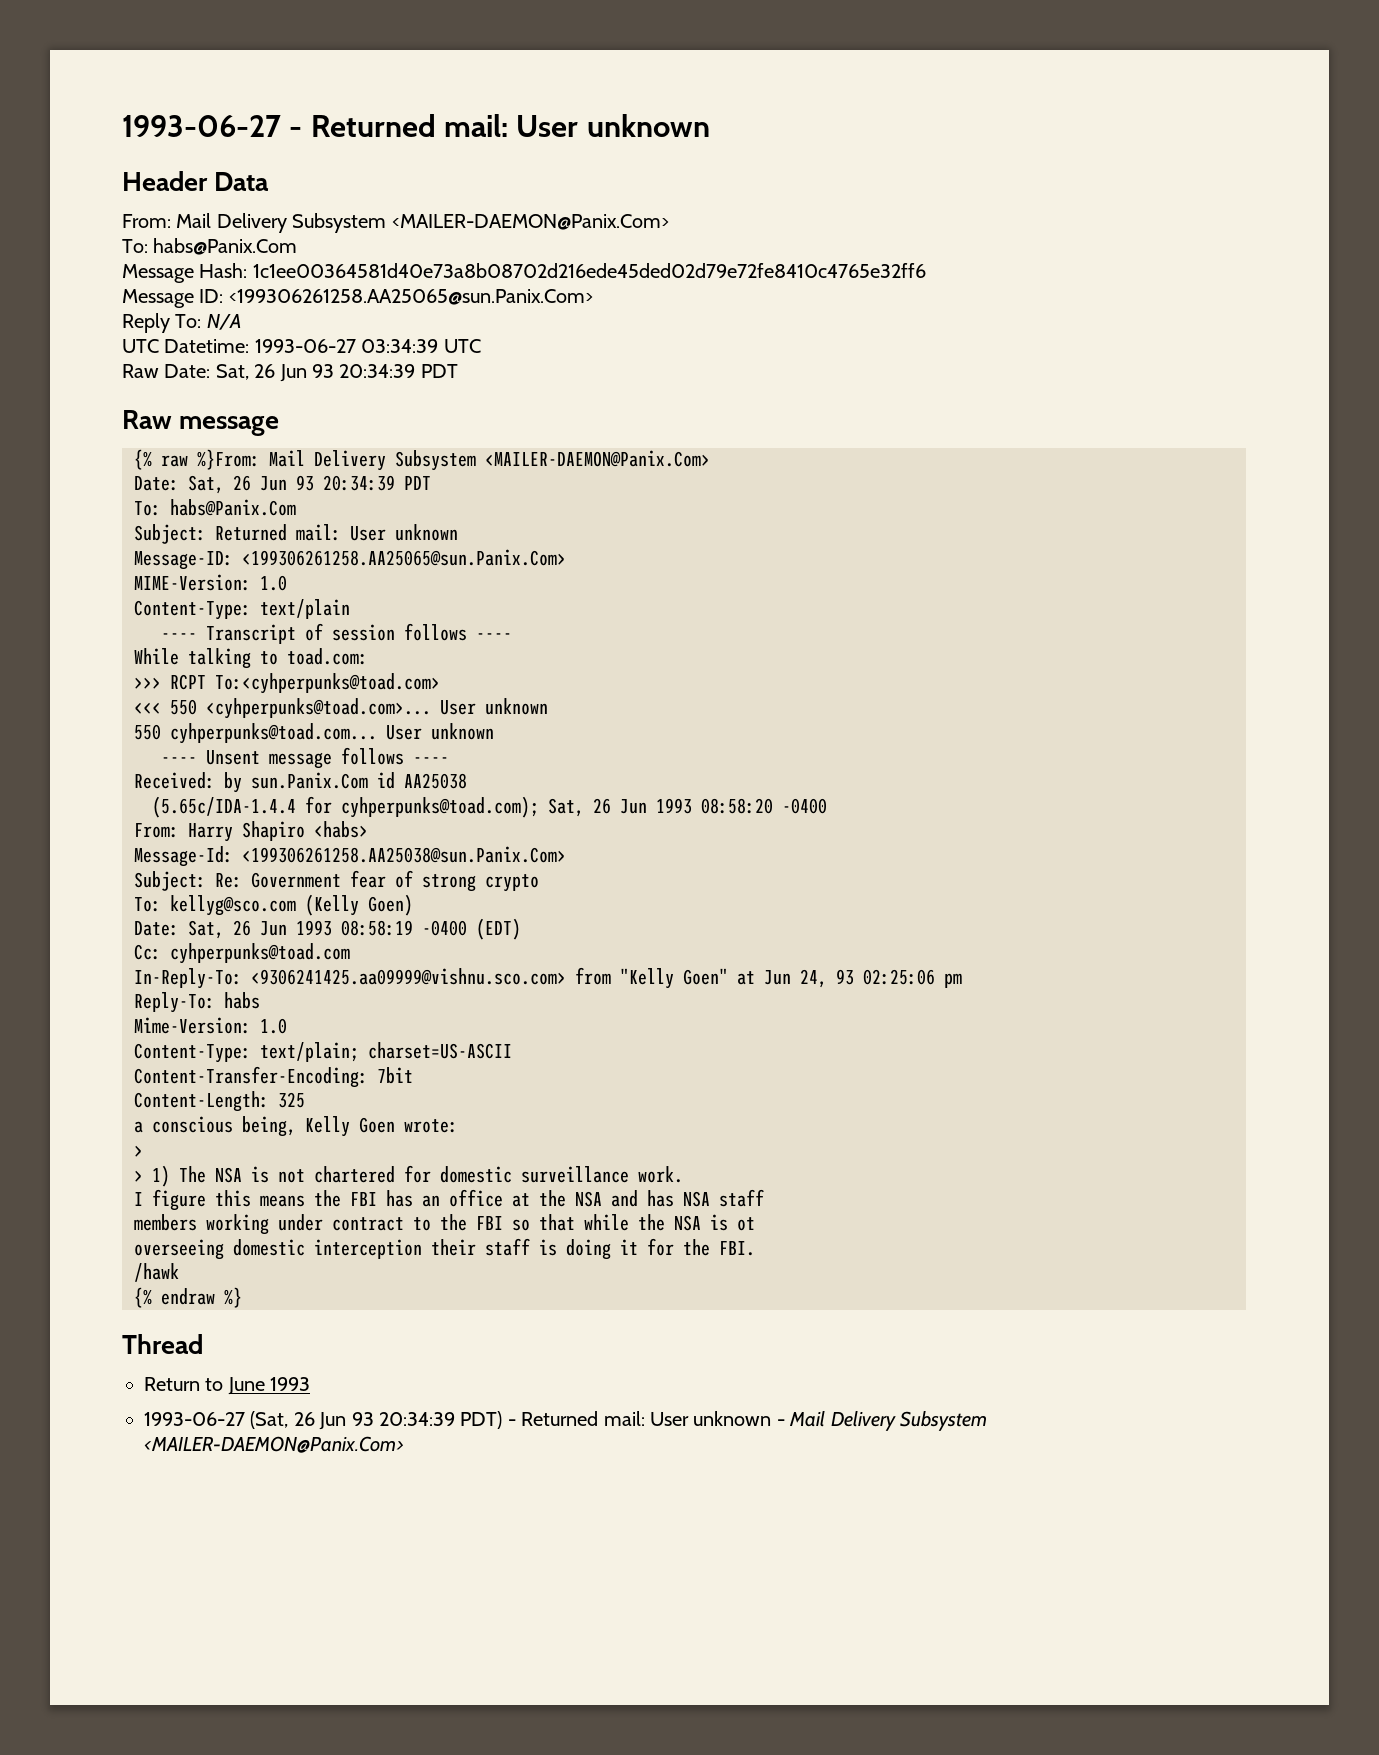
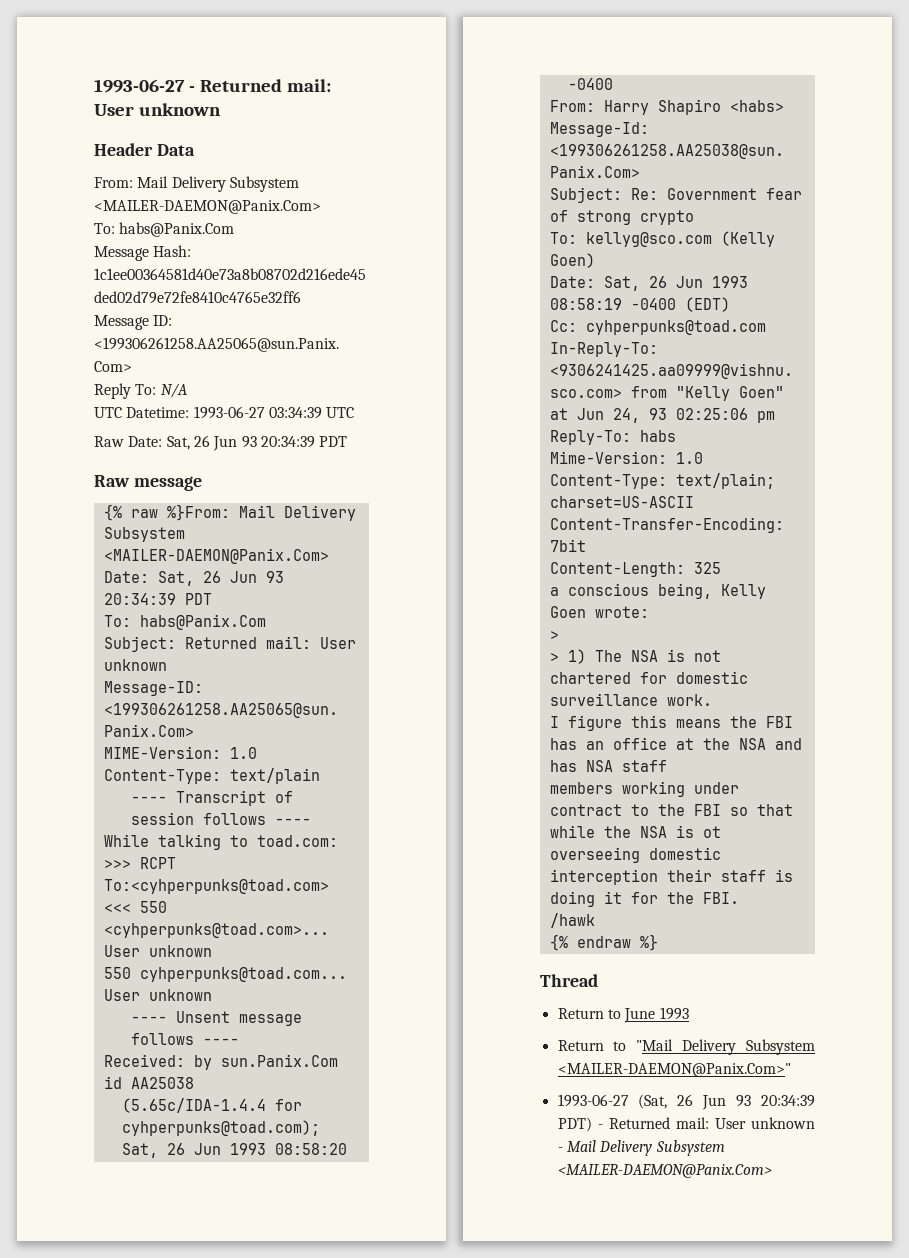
(311, 1384) none -> [557,1039,815,1055] [557,1063,791,1077] // Return to "Mail Delivery Subsystem <MAILER-DAEMON@Panix.Com>"

